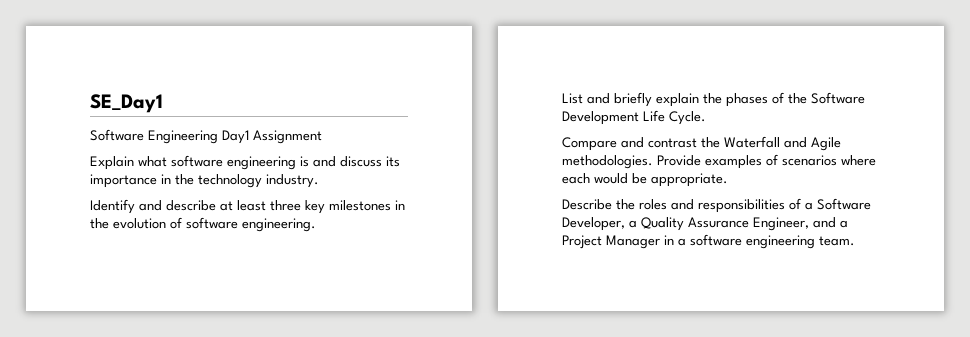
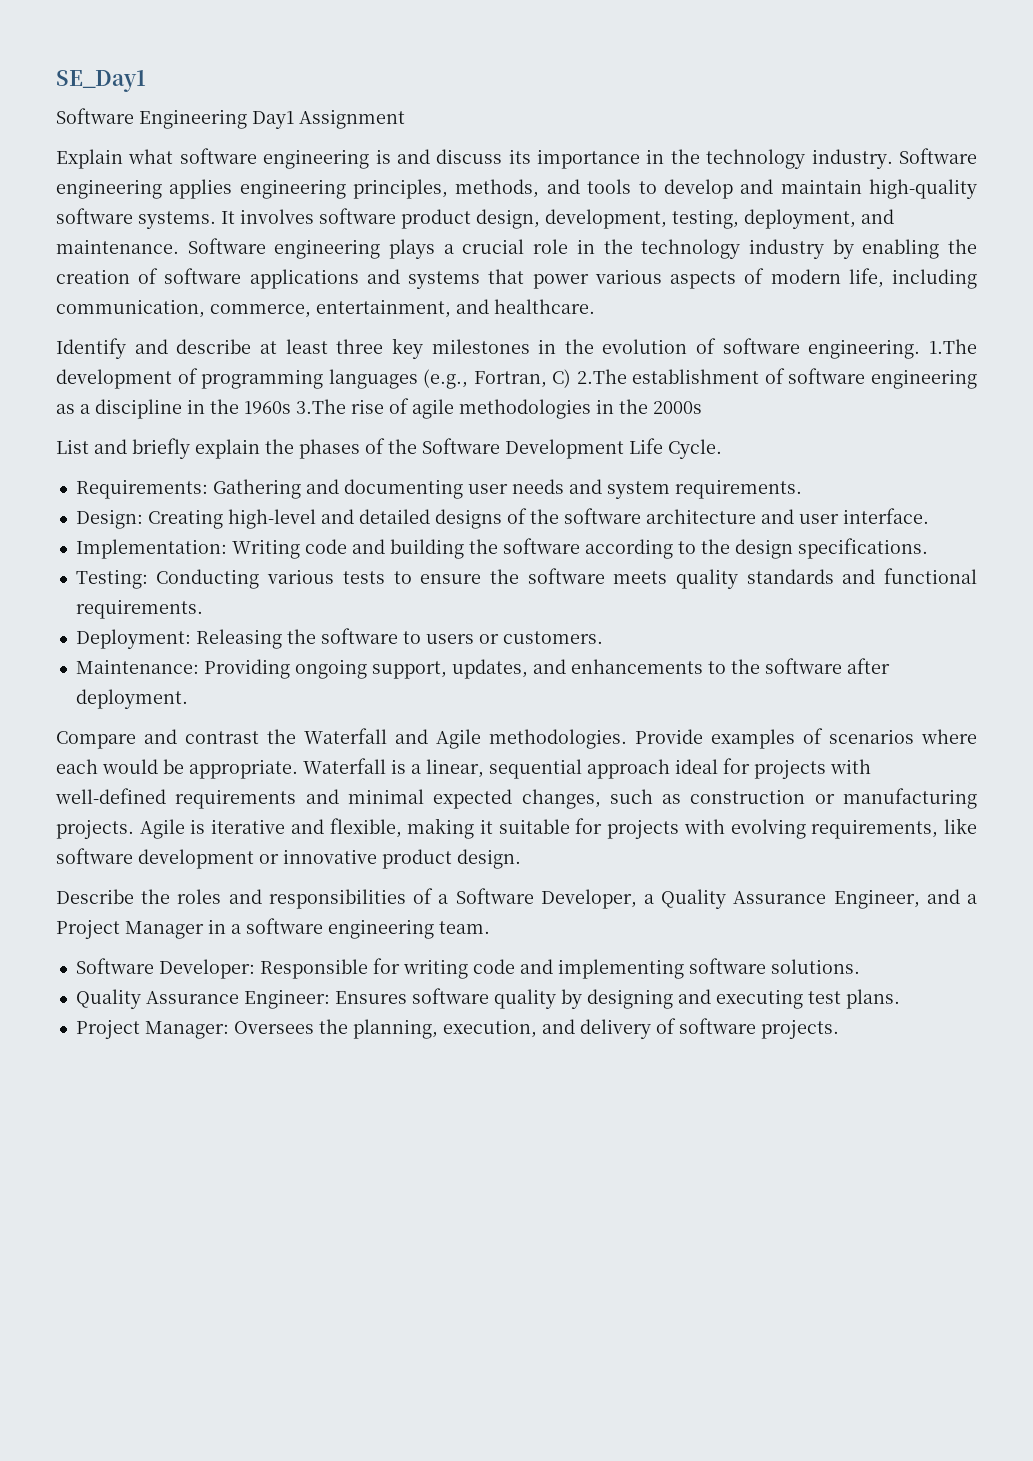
(319, 181) none -> [898,148,977,164] [56,179,978,199] [56,208,894,229] [56,238,978,259] [56,268,978,289] [56,299,595,318] Software engineering applies engineering principles, methods, and tools to develop and maintain high-quality software systems. It involves software product design, development, testing, deployment, and maintenance. Software engineering plays a crucial role in the technology industry by enabling the creation of software applications and systems that power various aspects of modern life, including communication, commerce, entertainment, and healthcare.
(316, 225) none -> [929,339,977,354] [56,368,977,389] [56,398,702,419] 1.The development of programming languages (e.g., Fortran, C) 2.The establishment of software engineering as a discipline in the 1960s 3.The rise of agile methodologies in the 2000s
(706, 118) none -> [75,479,802,499] [75,508,929,529] [75,538,928,559] [75,568,978,589] [75,599,203,619] [75,628,603,649] [75,658,890,679] [75,689,188,709] // Requirements: Gathering and documenting user needs and system requirements. // Design: Creating high-level and detailed designs of the software architecture and user interface. // Implementation: Writing code and building the software according to the design specifications. // Testing: Conducting various tests to ensure the software meets quality standards and functional requirements. // Deployment: Releasing the software to users or customers. // Maintenance: Providing ongoing support, updates, and enhancements to the software after deployment.
(728, 180) none -> [303,758,871,779] [55,788,977,809] [56,818,977,839] [56,848,521,869] Waterfall is a linear, sequential approach ideal for projects with well-defined requirements and minimal expected changes, such as construction or manufacturing projects. Agile is iterative and flexible, making it suitable for projects with evolving requirements, like software development or innovative product design.
(855, 241) none -> [75,958,860,979] [75,988,900,1009] [75,1018,839,1039] // Software Developer: Responsible for writing code and implementing software solutions. // Quality Assurance Engineer: Ensures software quality by designing and executing test plans. // Project Manager: Oversees the planning, execution, and delivery of software projects.

